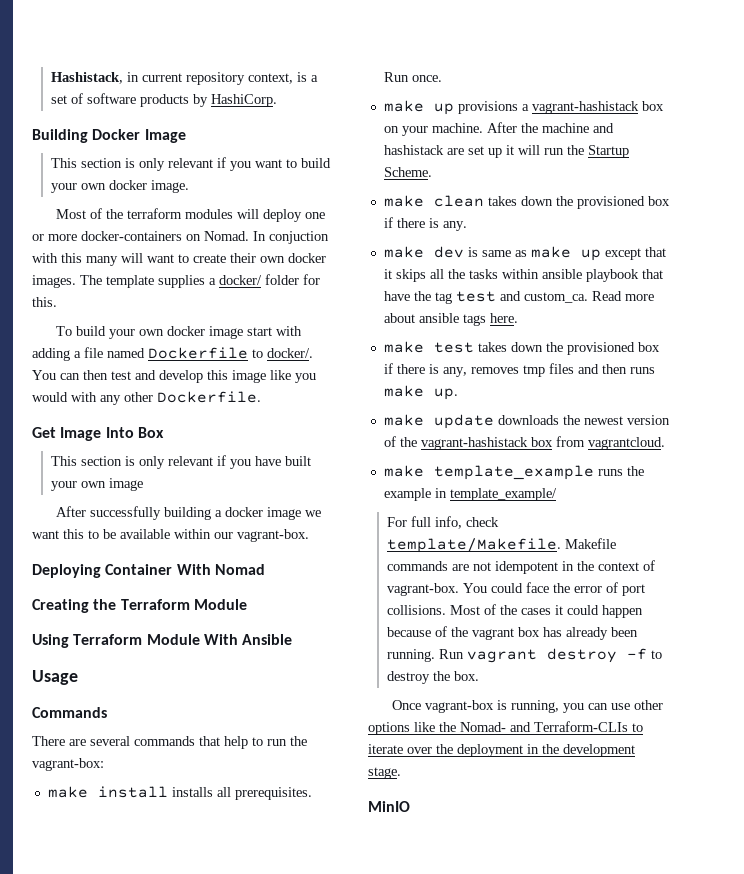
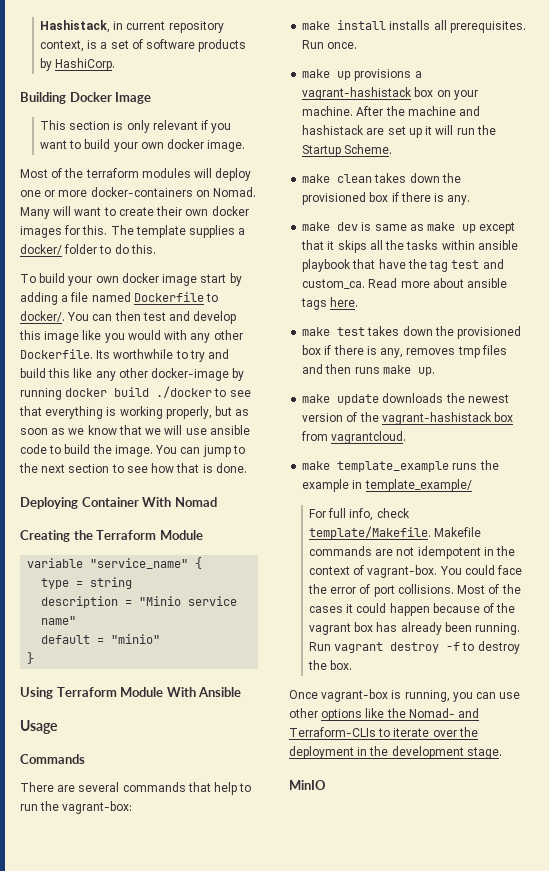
[253,231,329,244] [32,253,118,266] In conjuction with this many -> [20,207,50,219] Many
[32,275,76,288] images. -> [20,225,108,238] images for this.
[303,274,320,285] for -> [99,244,129,254] to do
[275,326,302,336] with -> [229,273,242,286] by
[32,427,164,441] [50,455,311,469] [50,478,143,491] [55,506,321,520] [32,529,309,542] // Get Image Into Box // This section is only relevant if you have built your own image // After successfully building a docker image we want this to be available within our vagrant-box. -> [96,349,230,362] [20,368,245,381] [20,386,251,400] [19,406,250,419] [20,425,250,435] [20,444,245,457] [19,463,247,473] Its worthwhile to try and build this like any other docker-image by running docker build ./docker to see that everything is working properly, but as soon as we know that we will use ansible code to build the image. You can jump to the next section to see how that is done.
(247, 604) none -> [27,557,203,569] [41,577,133,589] [41,596,238,608] [41,616,77,625] [41,634,161,644] [27,652,35,664] // variable "service_name" { // type = string // description = "Minio service name" // default = "minio" // }

